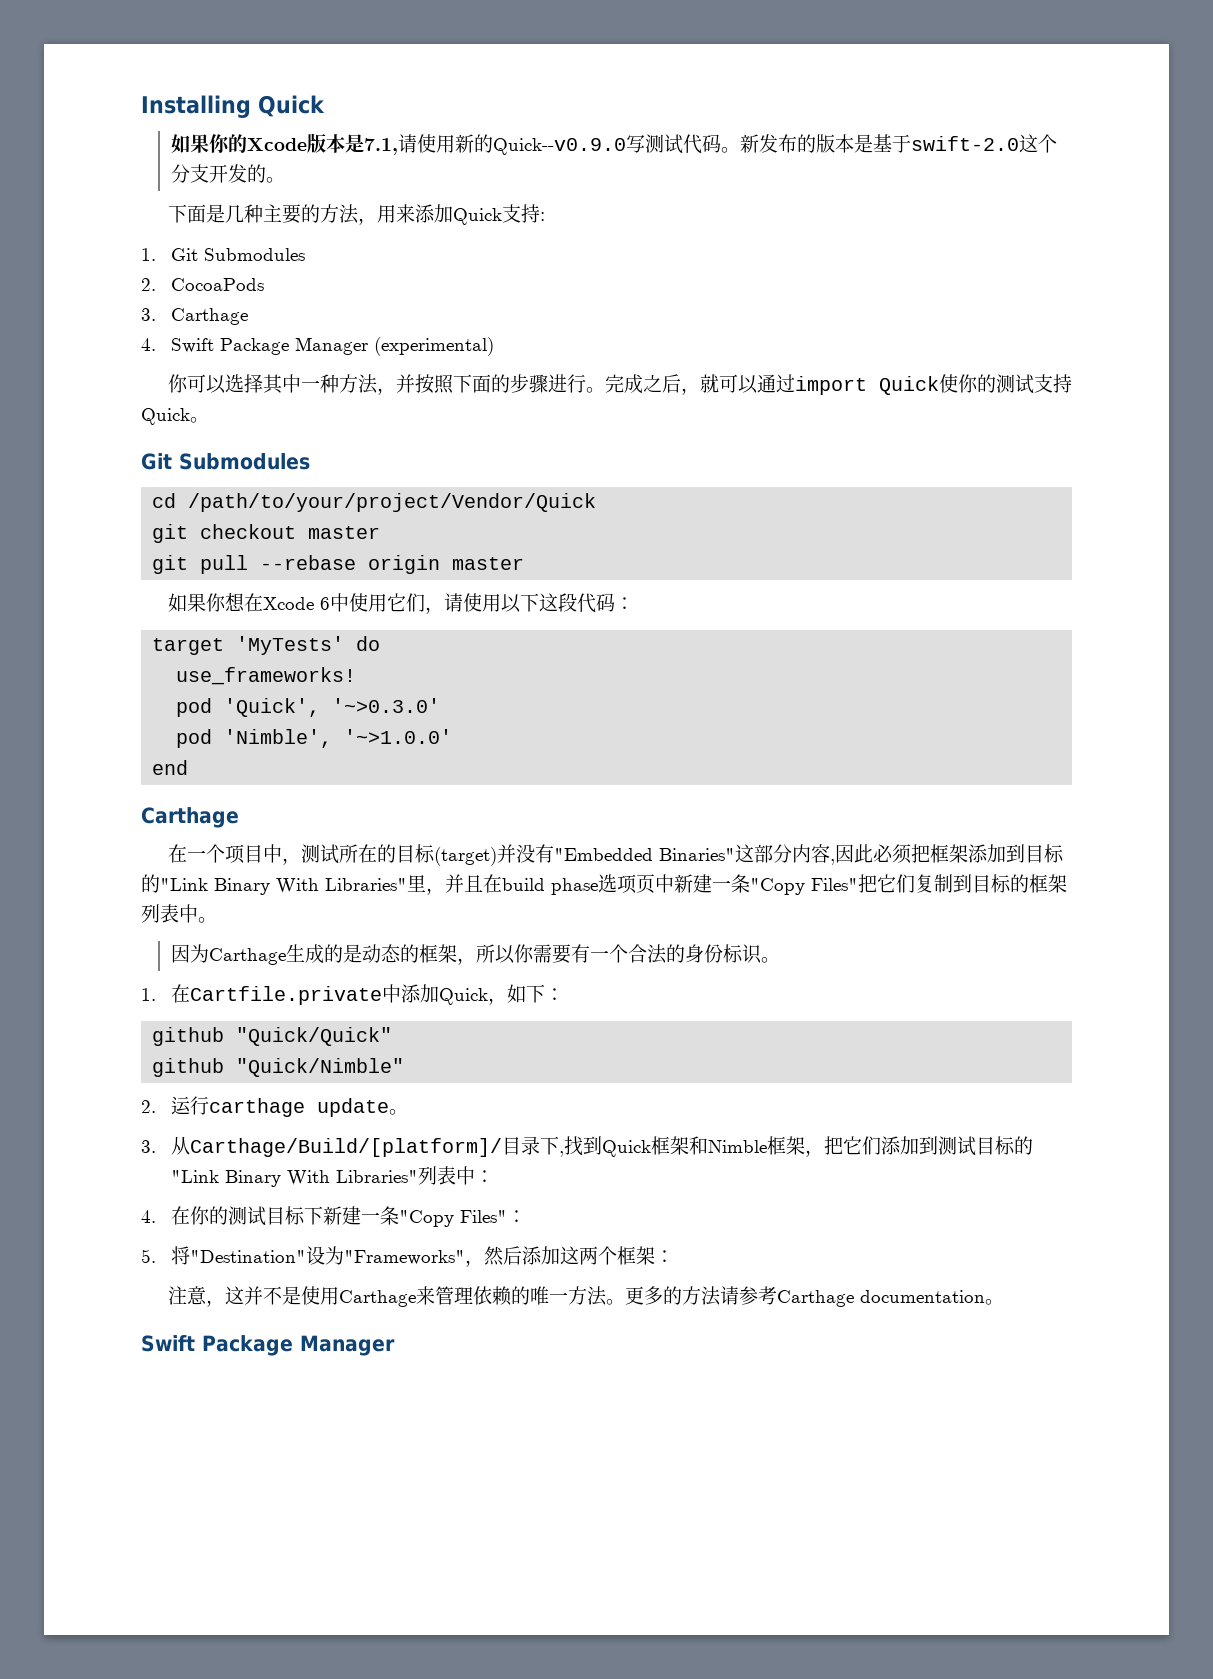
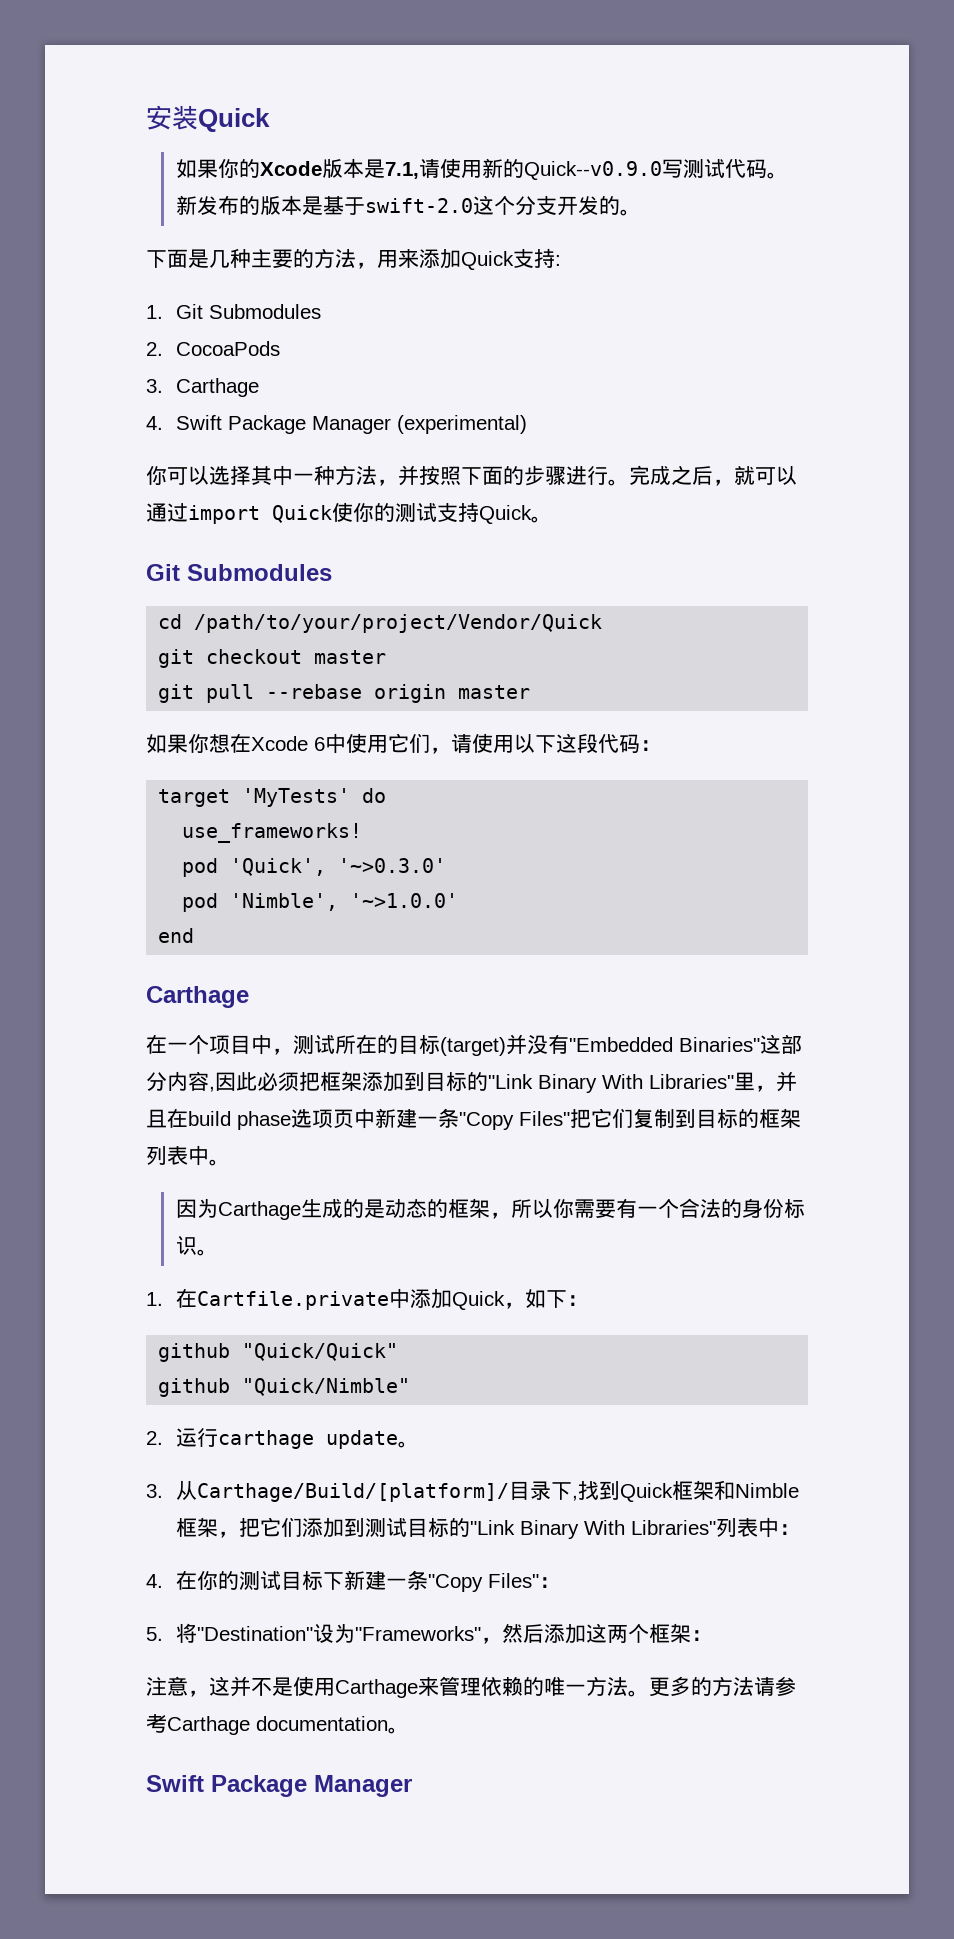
[141,95,251,118] Installing -> [146,105,198,130] 安装

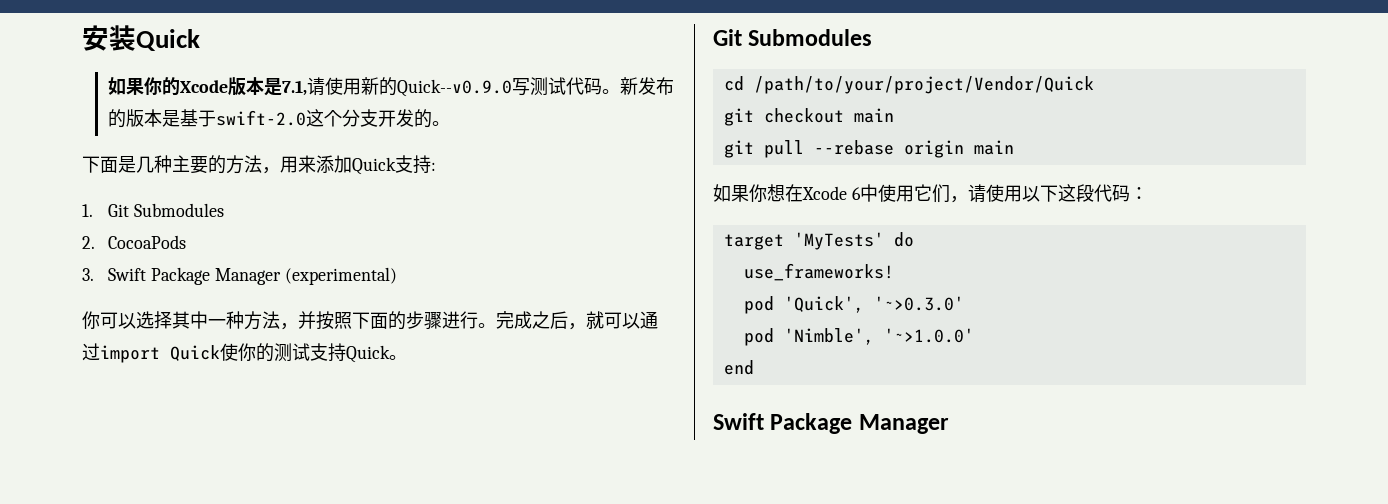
[175,378,259,397] [146,416,163,430] Carthage // 4. -> (94, 274) none
[314,650,387,664] master -> [853,108,894,123] main
[458,685,531,699] master -> [973,140,1014,155] main
[146,986,249,1008] [146,1034,802,1056] [146,1071,797,1093] [146,1108,801,1130] [146,1145,230,1166] [175,1198,805,1220] [175,1236,218,1256] [146,1288,588,1310] [158,1343,399,1362] [158,1378,411,1397] [146,1428,419,1449] [146,1480,799,1502] [175,1517,800,1539] [146,1570,560,1592] [146,1623,712,1644] [146,1676,796,1698] [146,1714,409,1735] // Carthage // 在一个项目中，测试所在的目标(target)并没有"Embedded Binaries"这部分内容,因此必须把框架添加到目标的"Link Binary With Libraries"里，并且在build phase选项页中新建一条"Copy Files"把它们复制到目标的框架列表中。 // 因为Carthage生成的是动态的框架，所以你需要有一个合法的身份标识。 // 1.在Cartfile.private中添加Quick，如下： // github "Quick/Quick" // github "Quick/Nimble" // 2.运行carthage update。 // 3.从Carthage/Build/[platform]/目录下,找到Quick框架和Nimble框架，把它们添加到测试目标的"Link Binary With Libraries"列表中： // 4.在你的测试目标下新建一条"Copy Files"： // 5.将"Destination"设为"Frameworks"，然后添加这两个框架： // 注意，这并不是使用Carthage来管理依赖的唯一方法。更多的方法请参考Carthage documentation。 -> (754, 367) none

